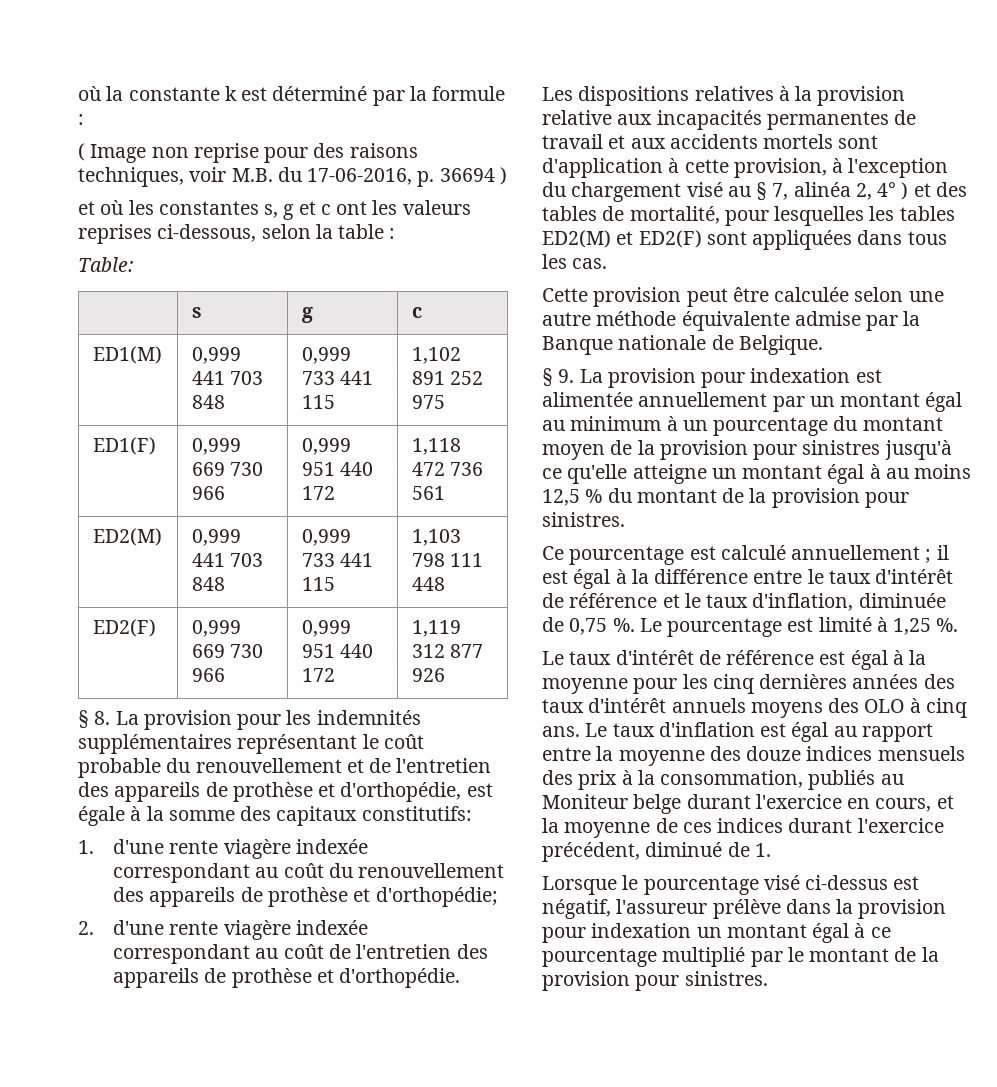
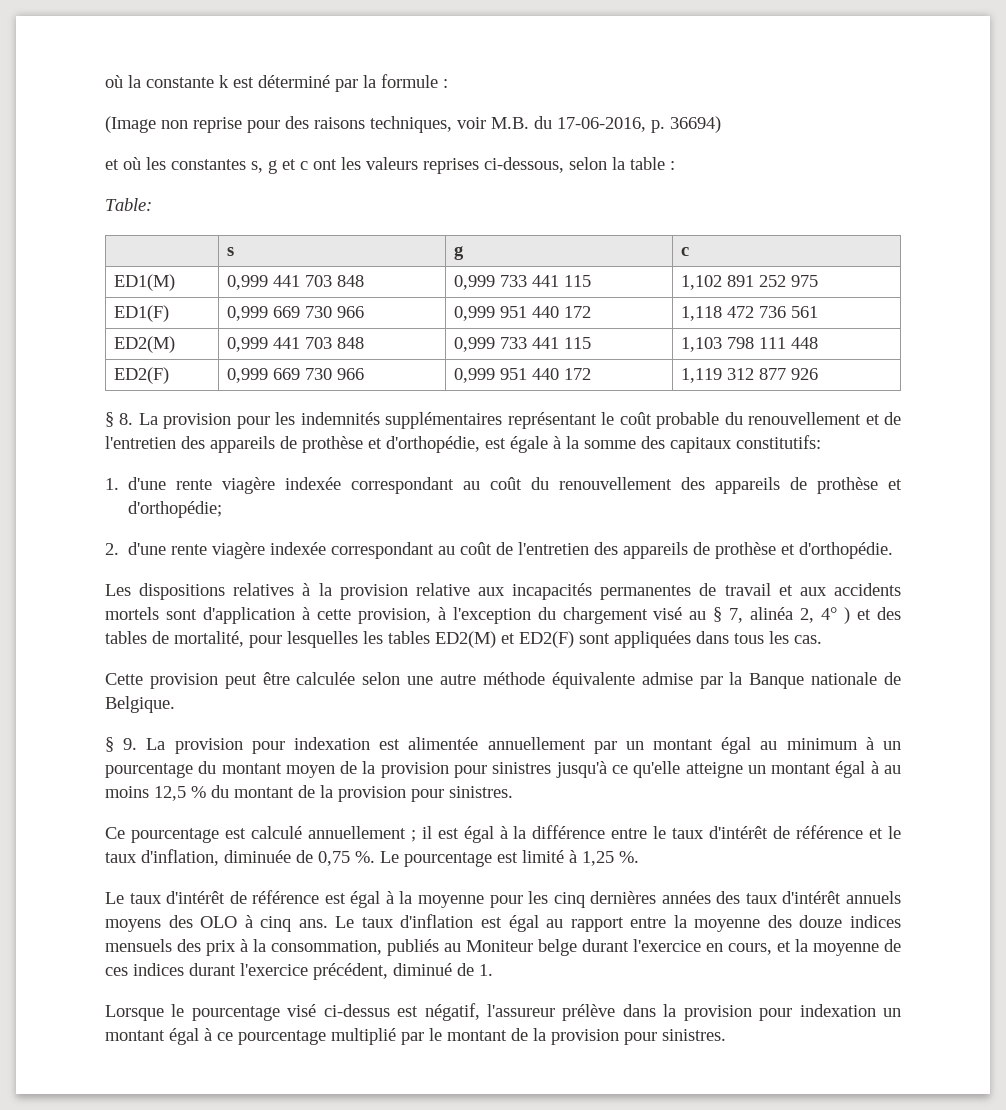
[78,143,147,163] ( Image -> [105,116,156,133] (Image
[439,167,507,185] 36694 ) -> [670,116,721,133] 36694)

